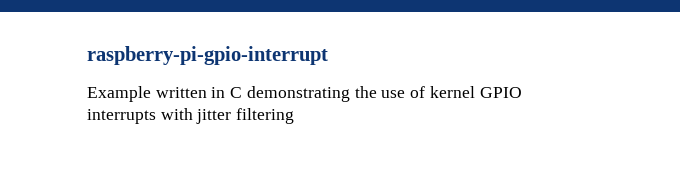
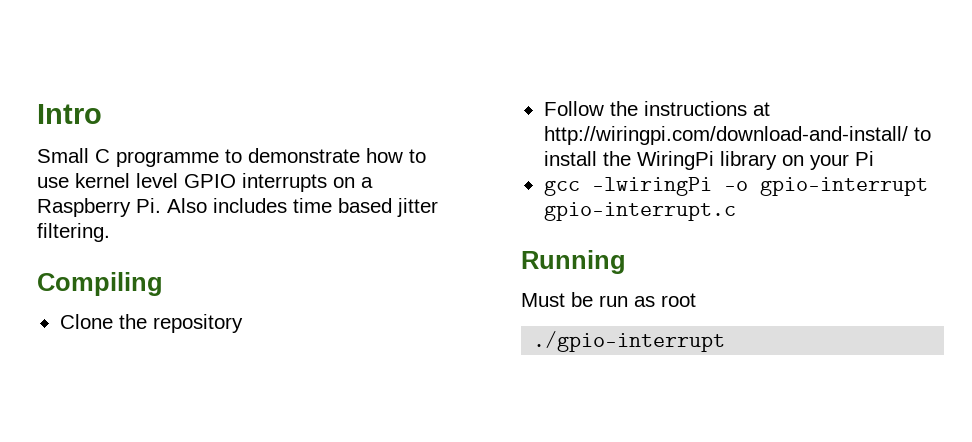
[87,46,328,65] [87,86,522,102] [87,108,295,124] raspberry-pi-gpio-interrupt // Example written in C demonstrating the use of kernel GPIO interrupts with jitter filtering -> [37,104,102,124] [37,148,426,167] [37,173,373,192] [37,198,438,217] [37,223,110,242] [37,272,163,296] [59,314,243,333] [543,101,770,116] [543,126,931,145] [543,151,874,170] [543,177,928,196] [543,202,736,221] [521,250,626,274] [521,292,696,307] [533,331,726,352] Intro // Small C programme to demonstrate how to use kernel level GPIO interrupts on a Raspberry Pi. Also includes time based jitter filtering. // Compiling // Clone the repository // Follow the instructions at http://wiringpi.com/download-and-install/ to install the WiringPi library on your Pi // gcc -lwiringPi -o gpio-interrupt gpio-interrupt.c // Running // Must be run as root // ./gpio-interrupt

